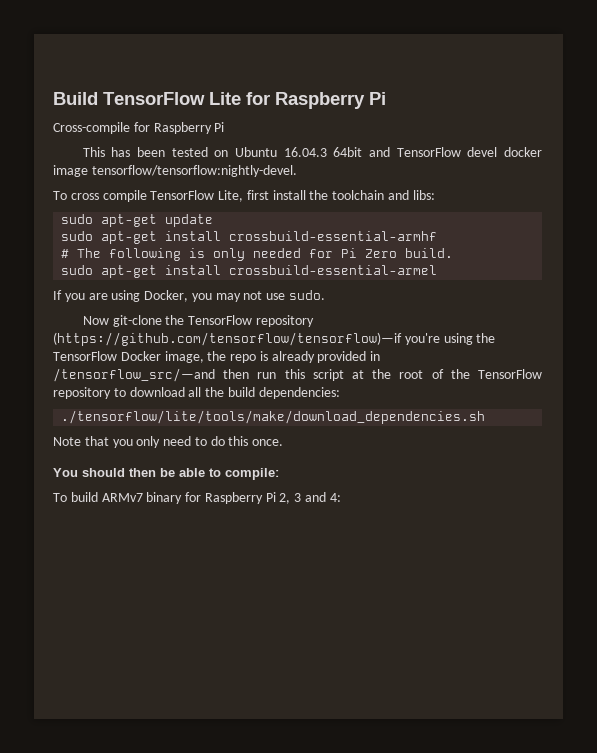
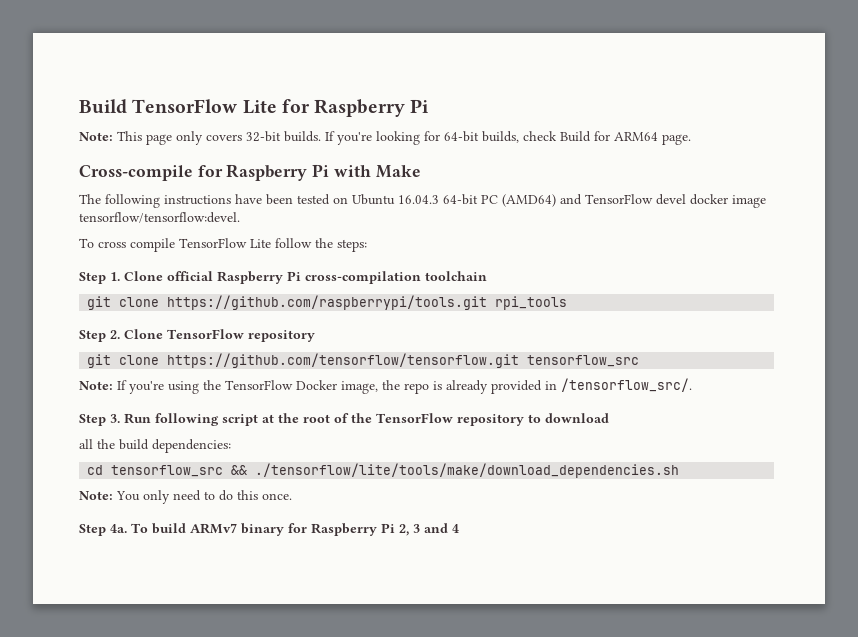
[53,122,225,134] [82,147,131,157] Cross-compile for Raspberry Pi // This has -> [79,131,691,145] [79,164,421,181] [79,194,262,208] Note: This page only covers 32-bit builds. If you're looking for 64-bit builds, check Build for ARM64 page. // Cross-compile for Raspberry Pi with Make // The following instructions have
[333,147,363,157] 64bit -> [443,194,556,207] 64-bit PC (AMD64)
[91,165,297,177] tensorflow/tensorflow:nightly-devel. -> [79,212,240,223] tensorflow/tensorflow:devel.
[218,190,435,202] [61,214,214,227] [61,231,438,244] [61,248,454,261] [61,265,438,278] [53,290,326,302] [82,315,314,327] [53,332,402,346] Lite, first install the toolchain and libs: // sudo apt-get update // sudo apt-get install crossbuild-essential-armhf // # The following is only needed for Pi Zero build. // sudo apt-get install crossbuild-essential-armel // If you are using Docker, you may not use sudo. // Now git-clone the TensorFlow repository (https://github.com/tensorflow/tensorflow)—if -> [250,238,367,252] [79,271,487,284] [87,295,568,310] [79,329,315,342] [87,353,640,368] [79,380,127,390] Lite follow the steps: // Step 1. Clone official Raspberry Pi cross-compilation toolchain // git clone https://github.com/raspberrypi/tools.git rpi_tools // Step 2. Clone TensorFlow repository // git clone https://github.com/tensorflow/tensorflow.git tensorflow_src // Note: If
[53,368,305,382] /tensorflow_src/—and then run this -> [561,378,692,392] [79,413,219,426] /tensorflow_src/. // Step 3. Run following
(185, 392) none -> (609, 418) //
[61,410,486,424] [53,436,133,448] ./tensorflow/lite/tools/make/download_dependencies.sh // Note that you -> [87,463,680,478] [79,491,140,501] cd tensorflow_src && ./tensorflow/lite/tools/make/download_dependencies.sh // Note: You
[53,468,279,480] You should then be able to compile: // -> [79,524,127,536] Step 4a.
[329,493,341,502] 4: -> [452,524,459,533] 4

